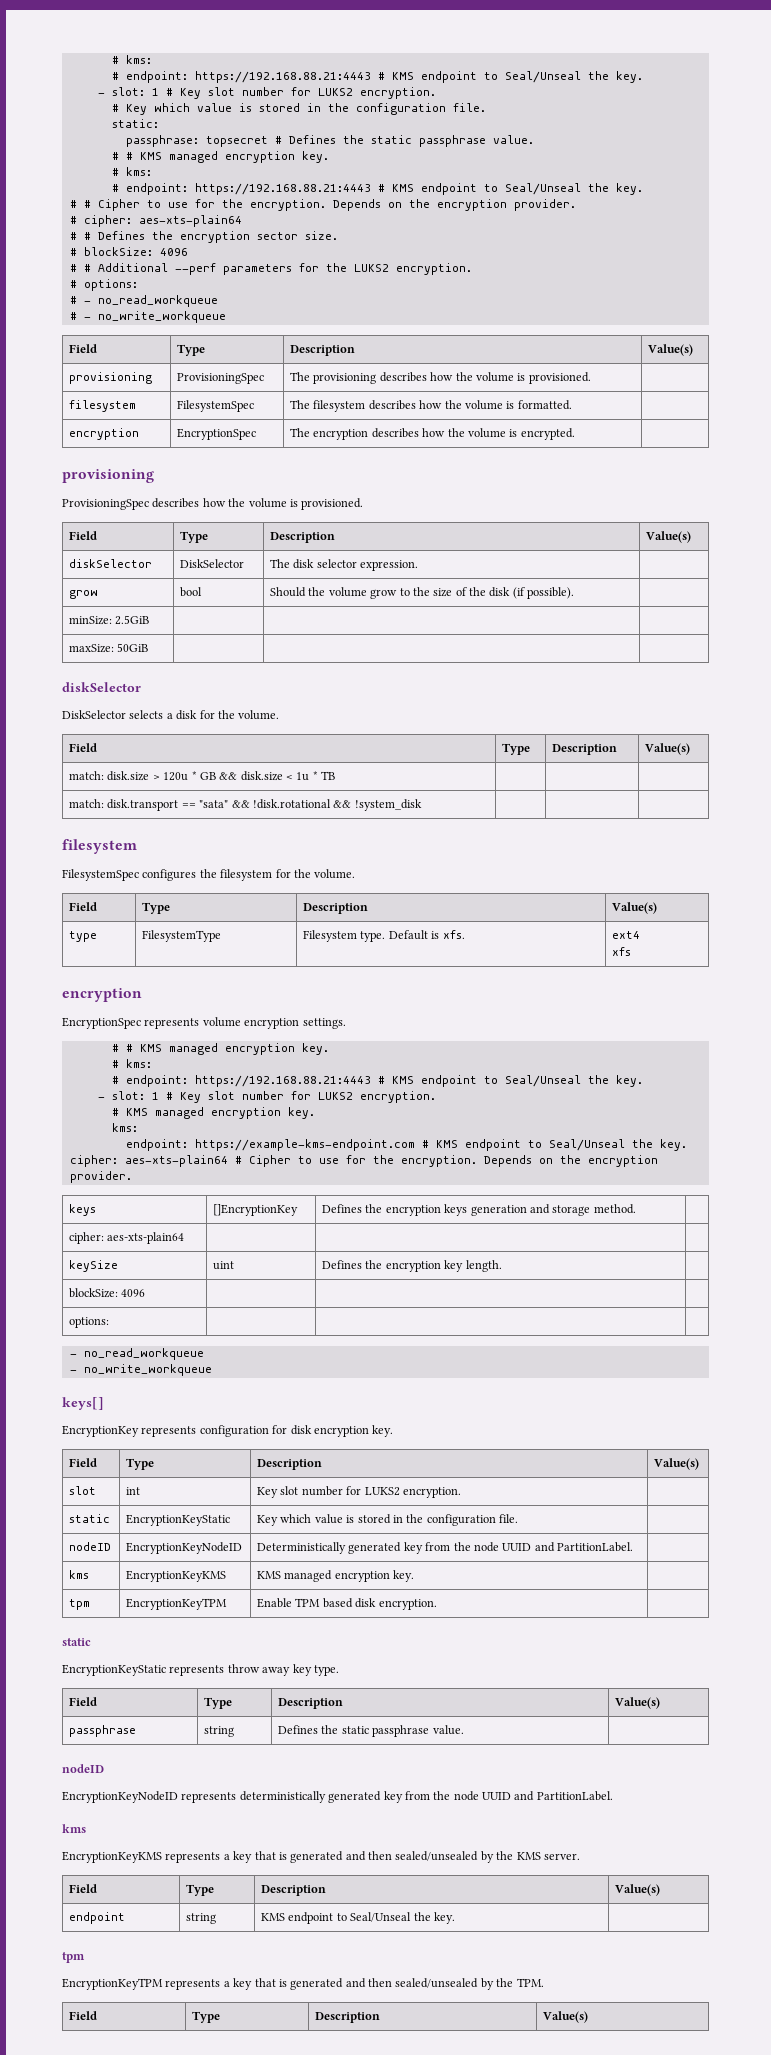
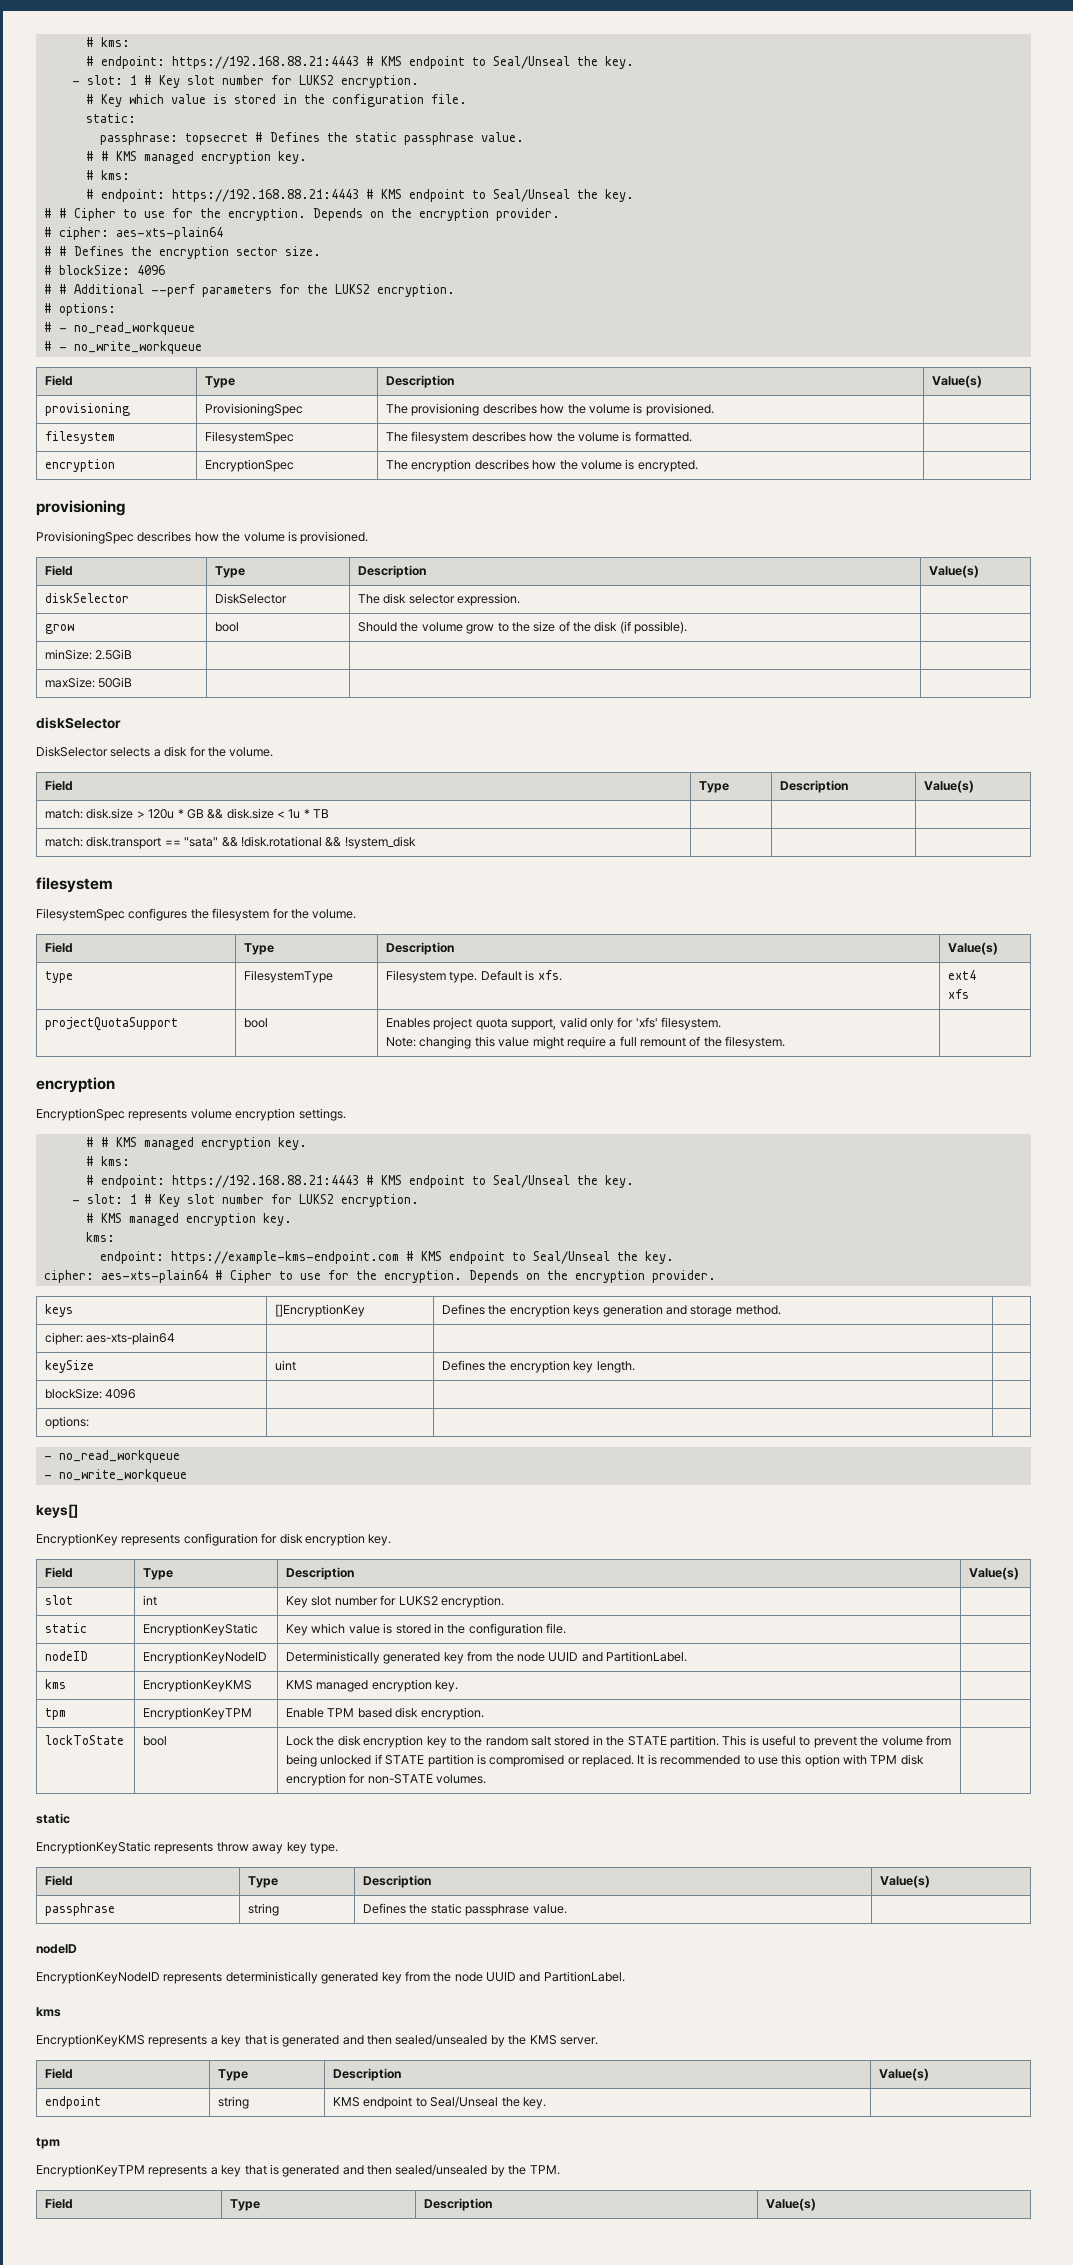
(632, 951) none -> [45,1017,179,1031] [244,1018,269,1028] [386,1017,722,1030] [386,1036,786,1049] // projectQuotaSupport | bool | Enables project quota support, valid only for 'xfs' filesystem. // Note: changing this value might require a full remount of the filesystem. |
(437, 1604) none -> [45,1735,125,1745] [143,1736,168,1746] [286,1735,951,1748] [286,1754,924,1767] [286,1773,487,1786] // lockToState | bool | Lock the disk encryption key to the random salt stored in the STATE partition. This is useful to prevent the volume from being unlocked if STATE partition is compromised or replaced. It is recommended to use this option with TPM disk encryption for non-STATE volumes. |

